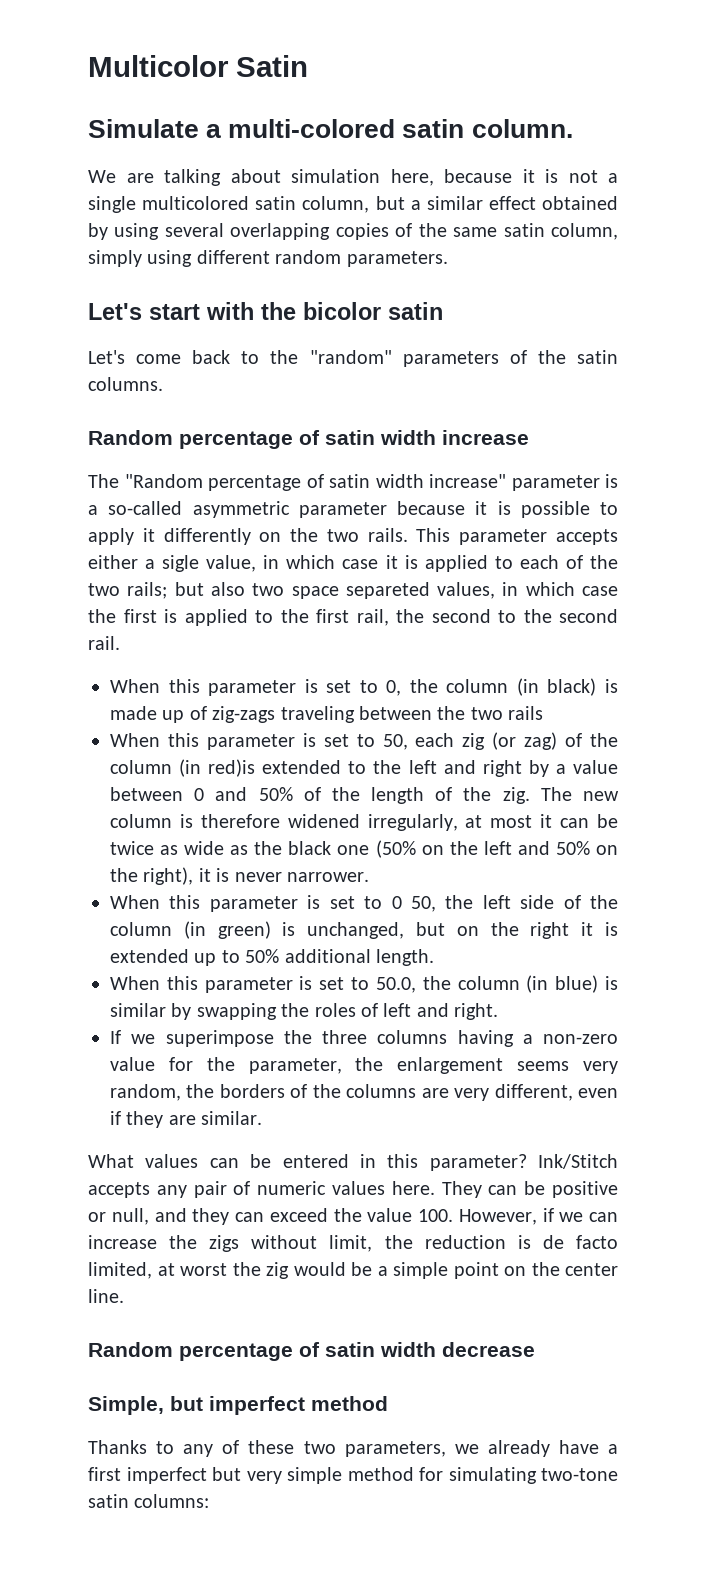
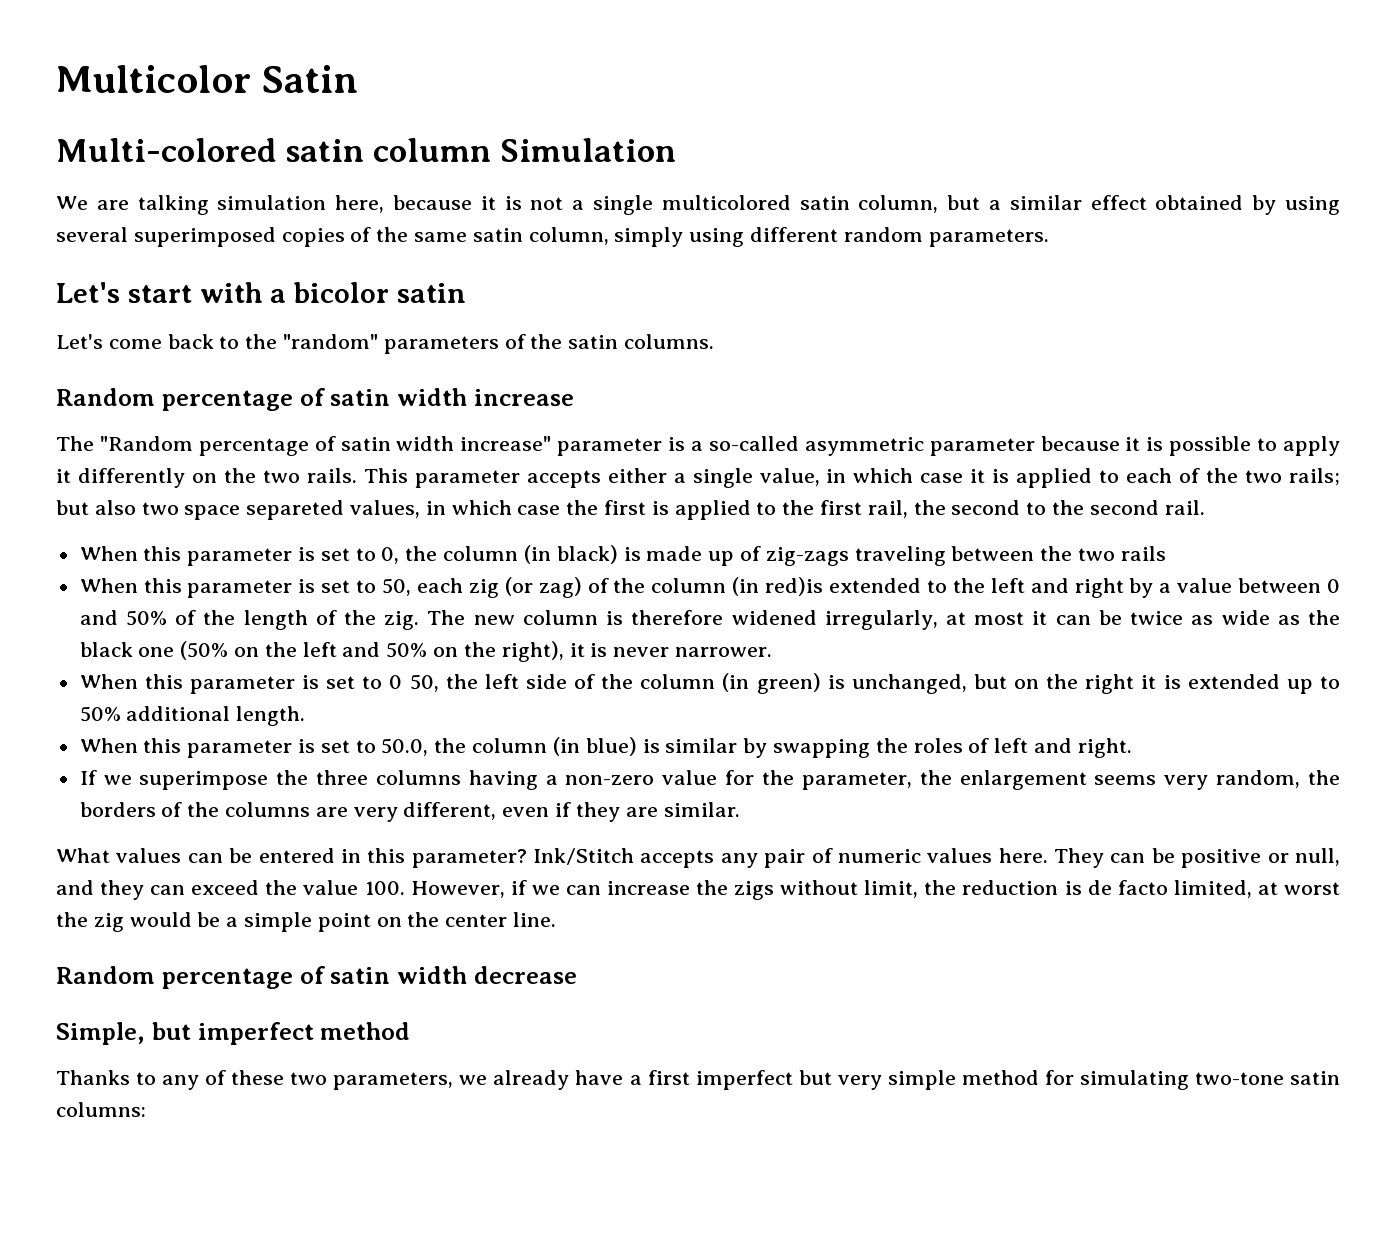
[88,119,573,138] Simulate a multi-colored satin column. -> [56,138,677,162] Multi-colored satin column Simulation
[230,169,281,183] about -> (209, 205) none
[230,223,331,240] overlapping -> [133,227,276,247] superimposed
[261,302,296,320] the -> [270,289,287,303] a
[162,555,200,572] sigle -> [692,468,753,488] single

